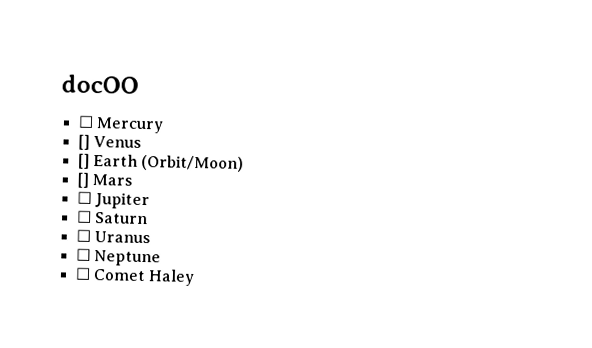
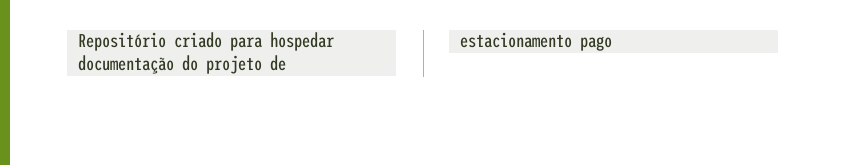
[61,74,139,94] [77,115,164,134] [77,134,141,150] [77,153,245,172] [76,172,132,188] [76,191,150,210] [75,210,148,225] [75,229,150,244] [75,248,161,267] [74,267,196,287] docOO // ☐ Mercury // [] Venus // [] Earth (Orbit/Moon) // [] Mars // ☐ Jupiter // ☐ Saturn // ☐ Uranus // ☐ Neptune // ☐ Comet Haley -> [78,32,335,51] [78,55,287,74] [460,32,613,51] Repositório criado para hospedar documentação do projeto de estacionamento pago

